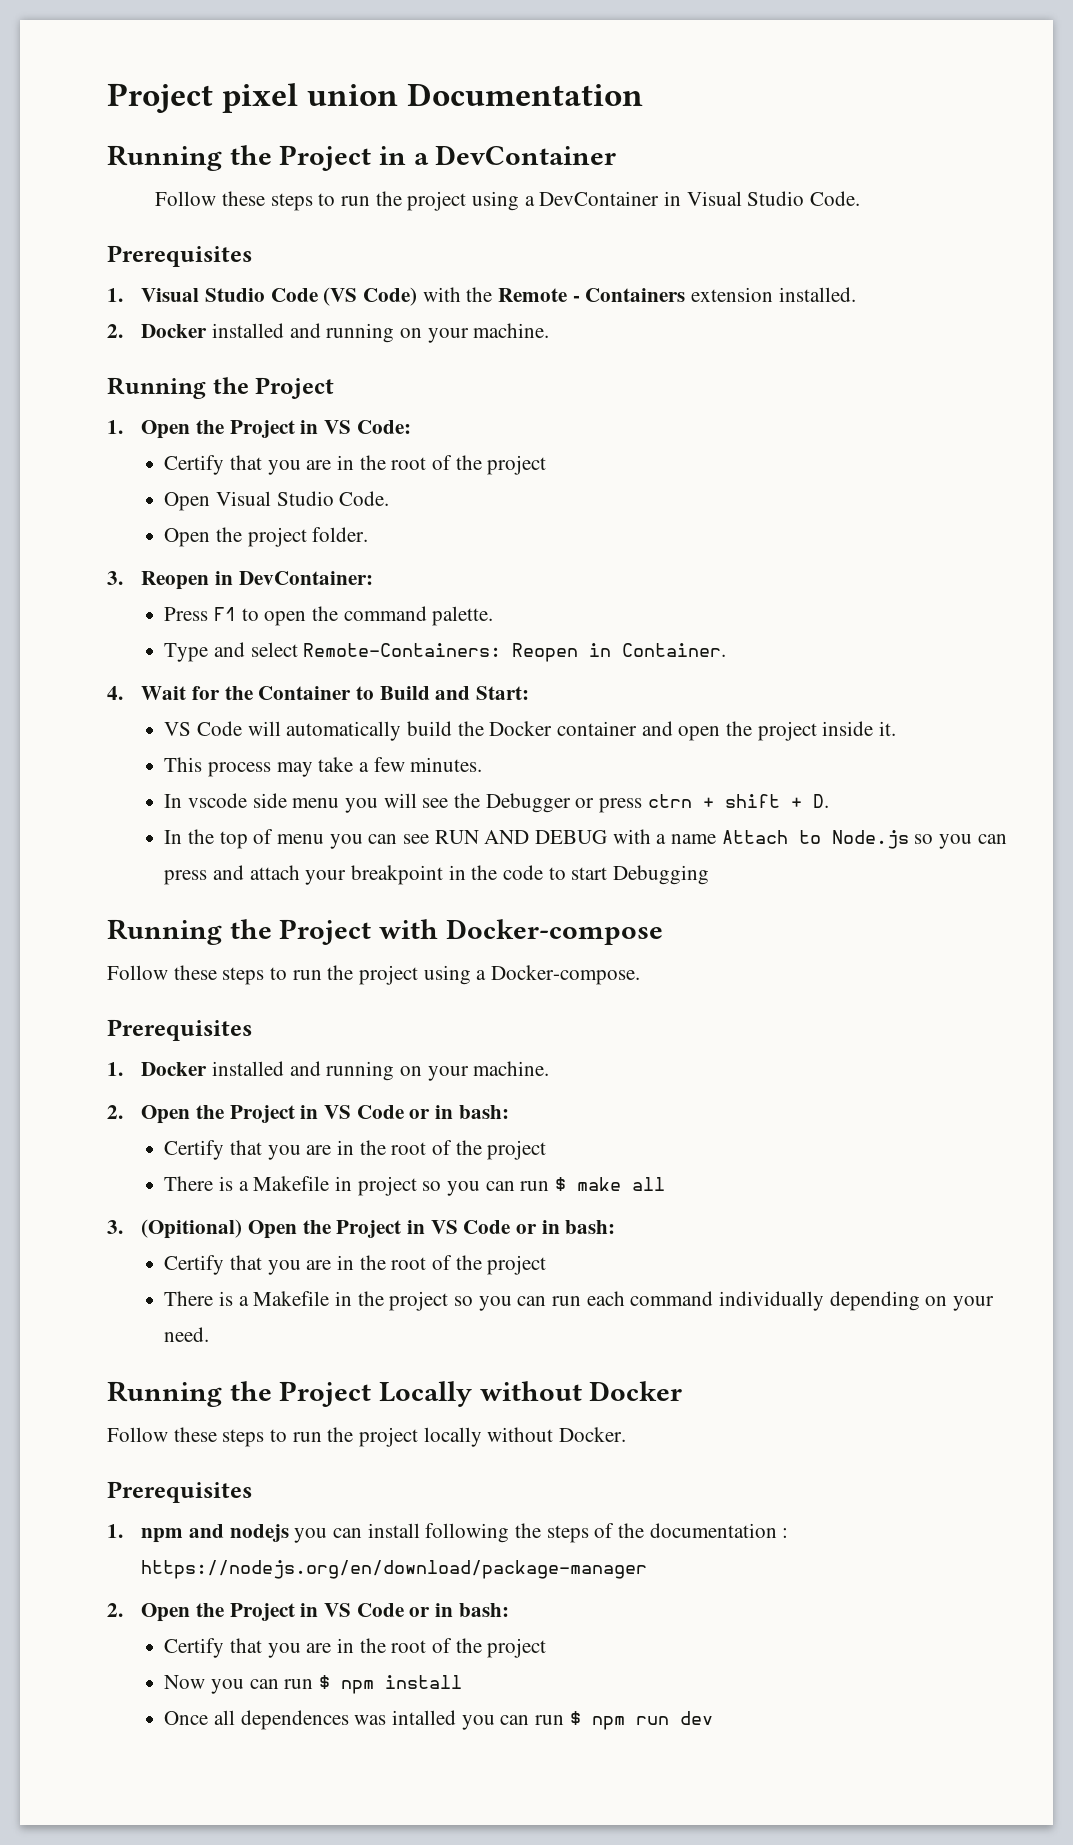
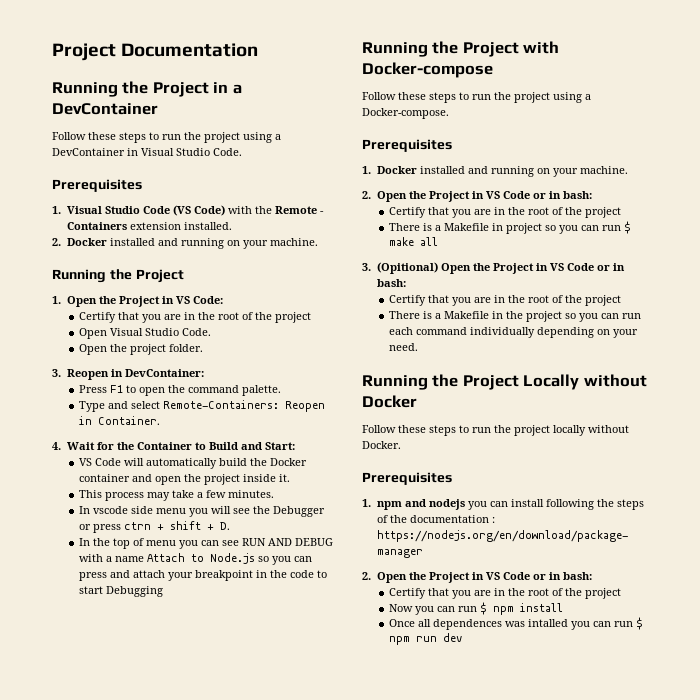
[107,83,399,113] Project pixel union -> [52,43,116,61] Project

